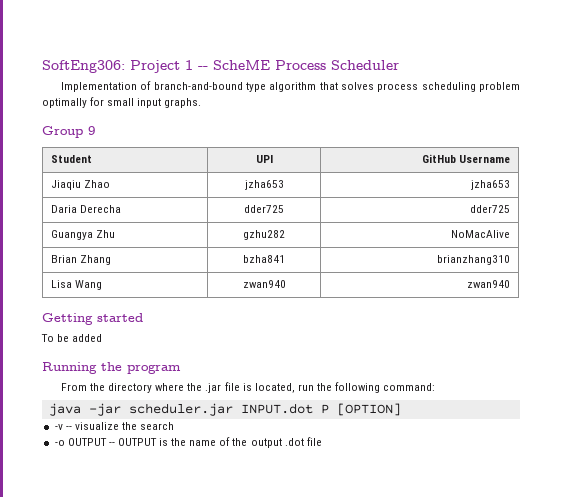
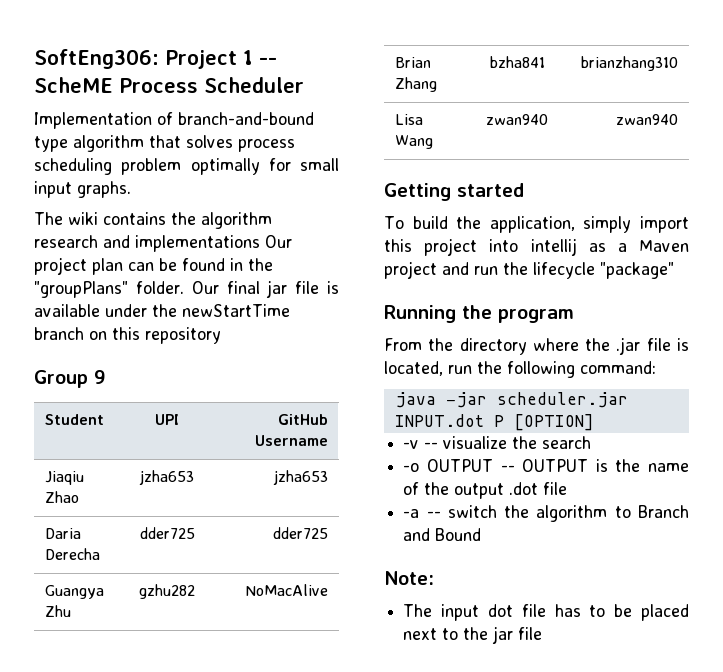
(202, 103) none -> [34,212,272,229] [34,235,292,252] [34,257,273,275] [34,280,339,298] [34,304,290,317] [34,327,221,344] // The wiki contains the algorithm research and implementations Our project plan can be found in the "groupPlans" folder. Our final jar file is available under the newStartTime branch on this repository
[57,334,103,342] be added -> [412,216,689,233] [384,238,689,256] [384,261,674,279] build the application, simply import this project into intellij as a Maven project and run the lifecycle "package"
(322, 441) none -> [403,505,689,522] [403,528,482,541] [384,571,434,585] [403,604,689,621] [403,626,543,644] // -a -- switch the algorithm to Branch and Bound // Note: // The input dot file has to be placed next to the jar file

